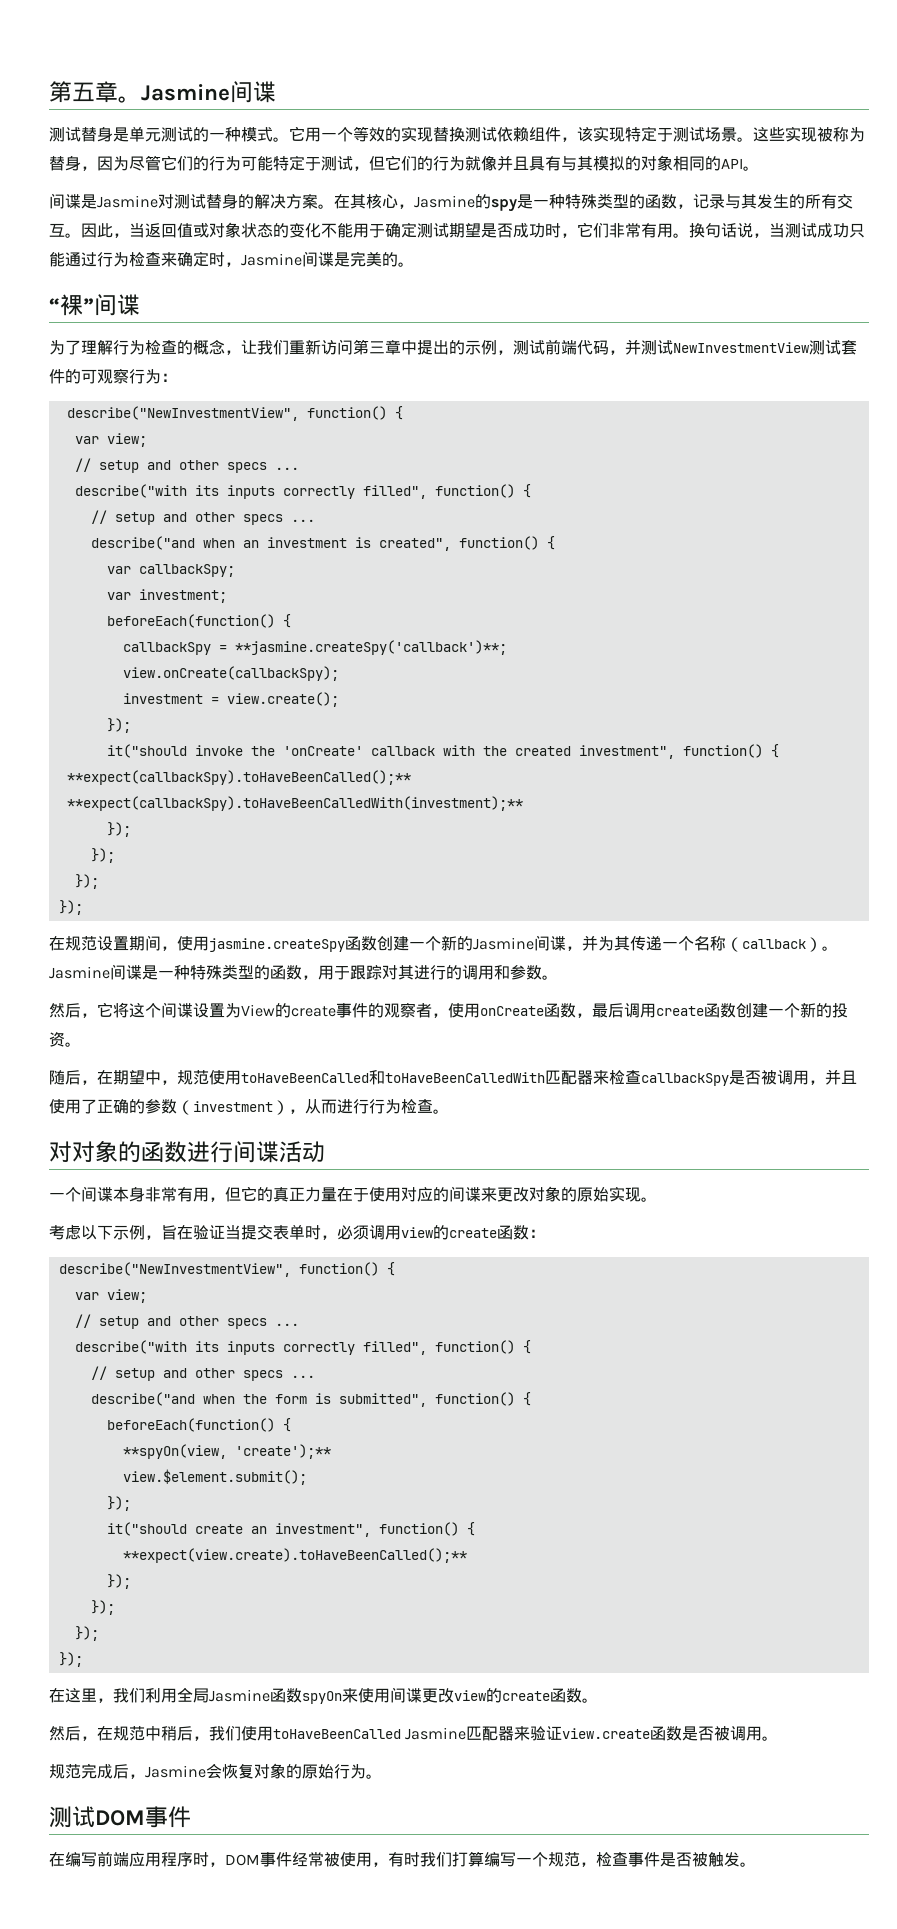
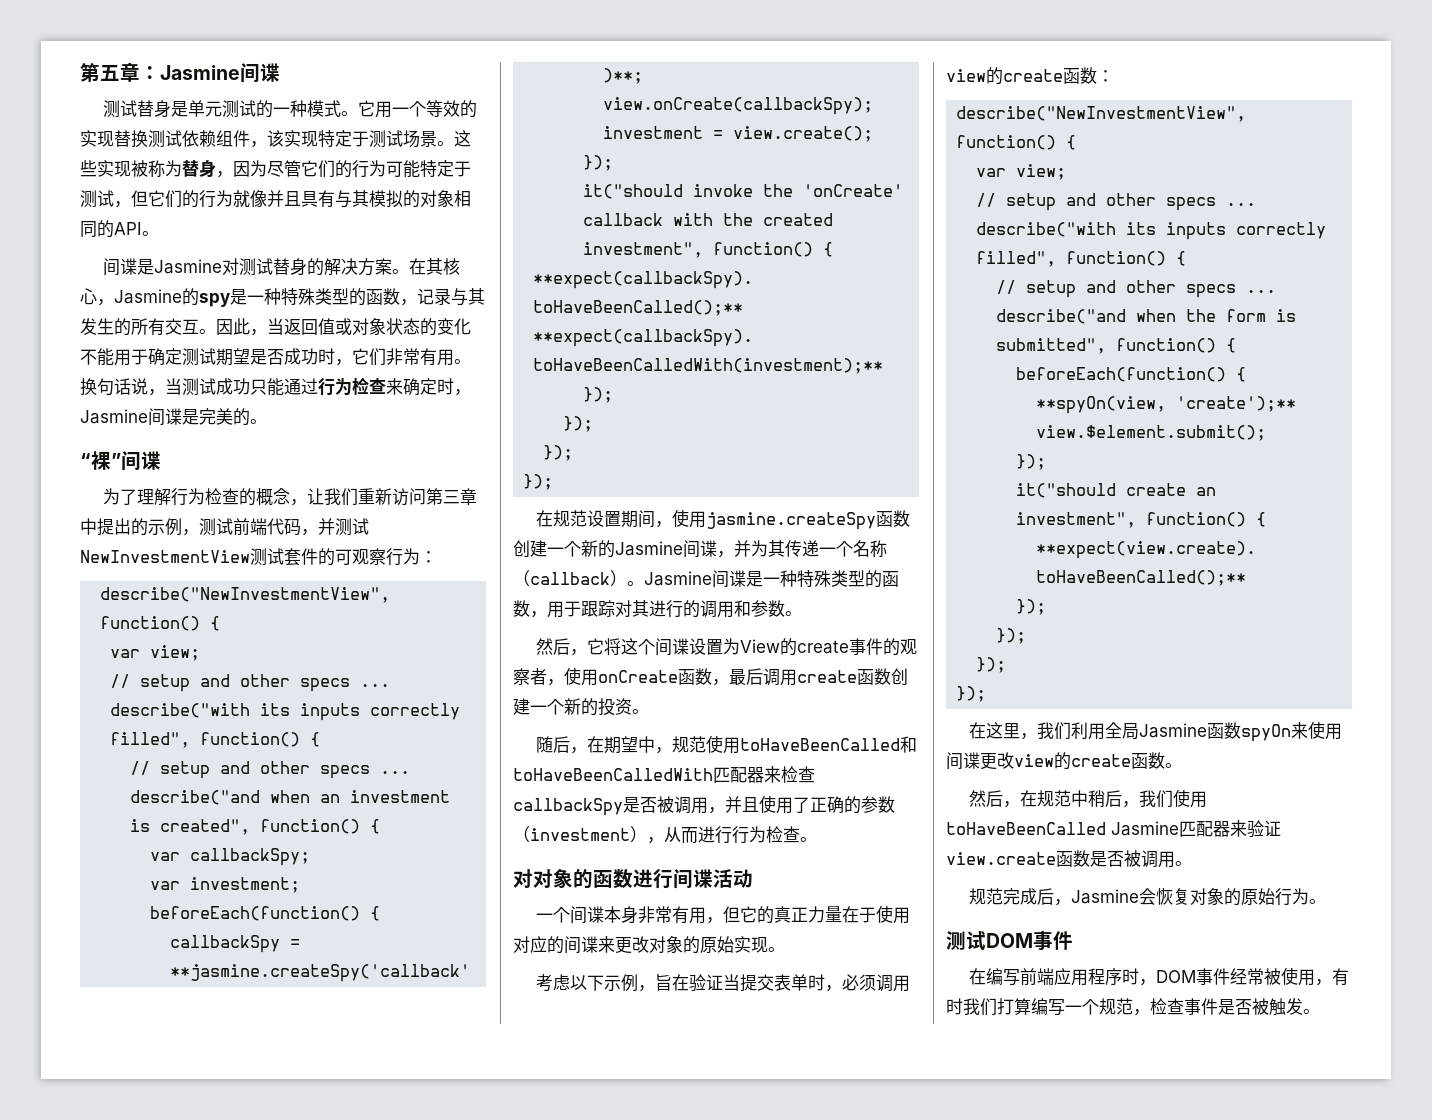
[118,96,141,103] 。 -> [140,66,160,80] ：

